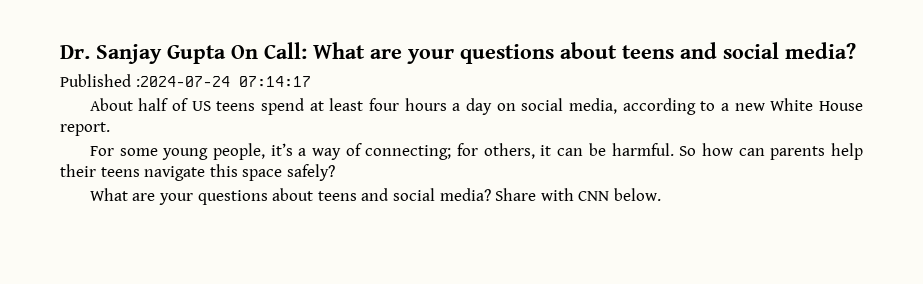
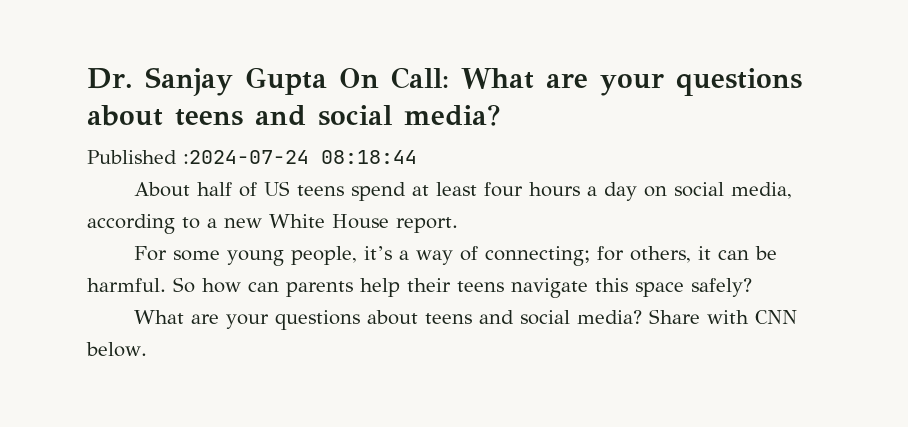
[238,76,311,87] 07:14:17 -> [321,150,417,164] 08:18:44

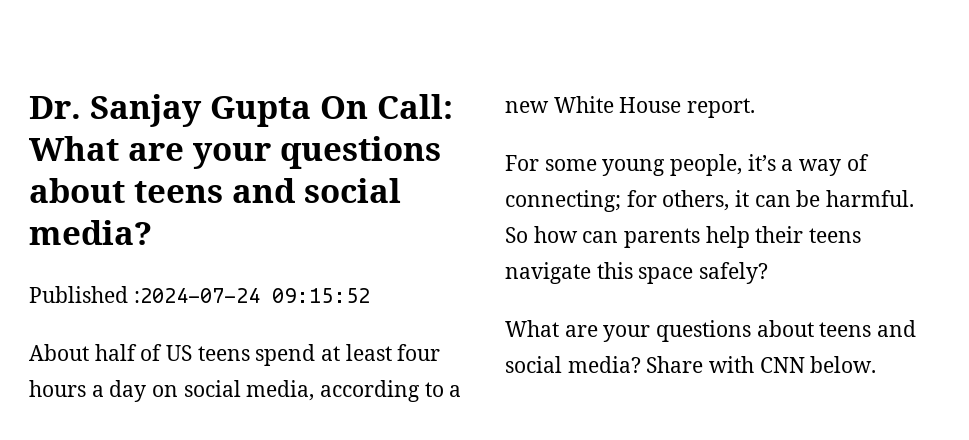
[321,150,417,164] 08:18:44 -> [271,288,370,303] 09:15:52

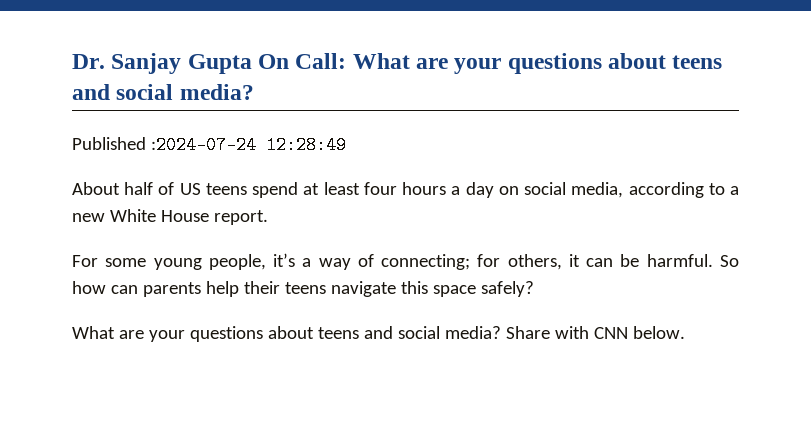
[271,288,370,303] 09:15:52 -> [265,136,346,154] 12:28:49

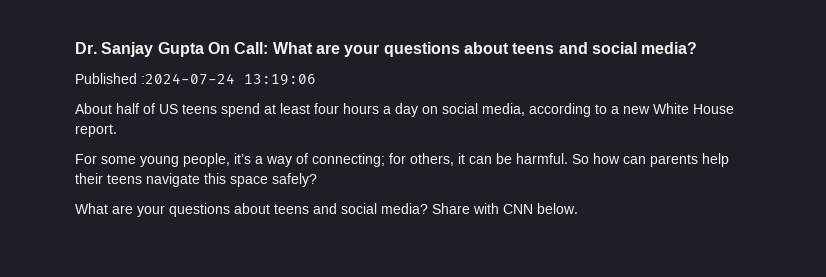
[265,136,346,154] 12:28:49 -> [244,74,316,86] 13:19:06

